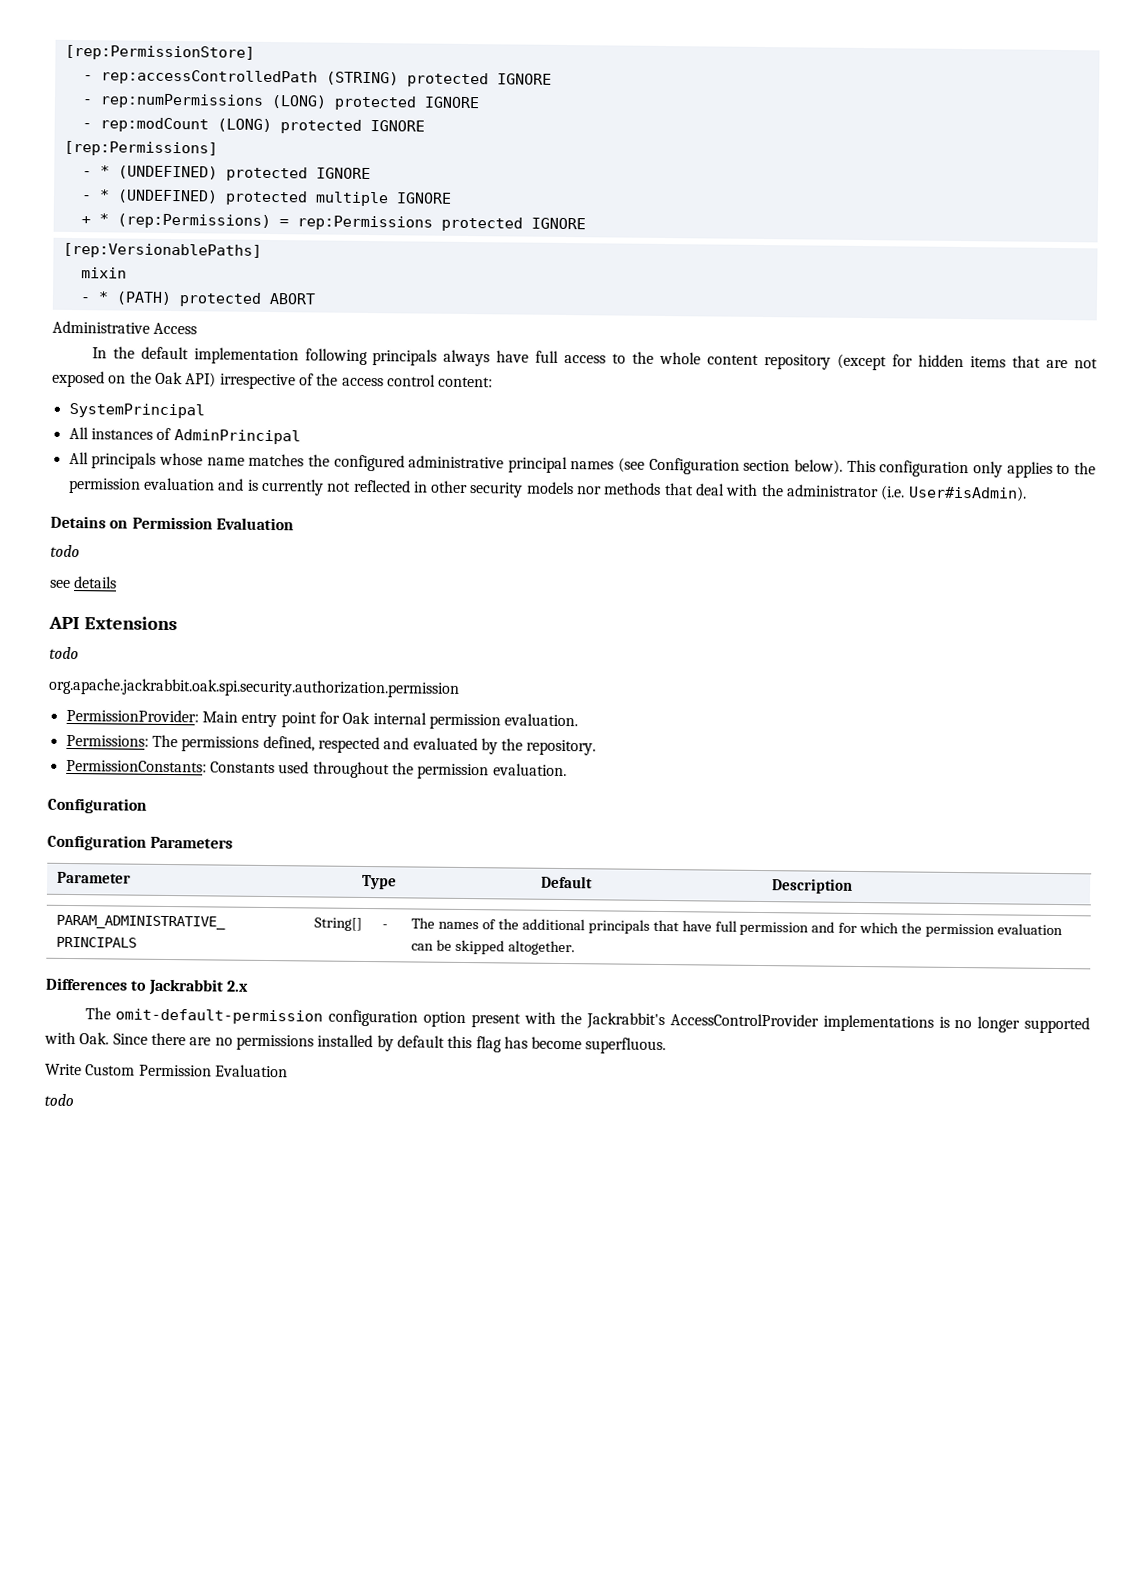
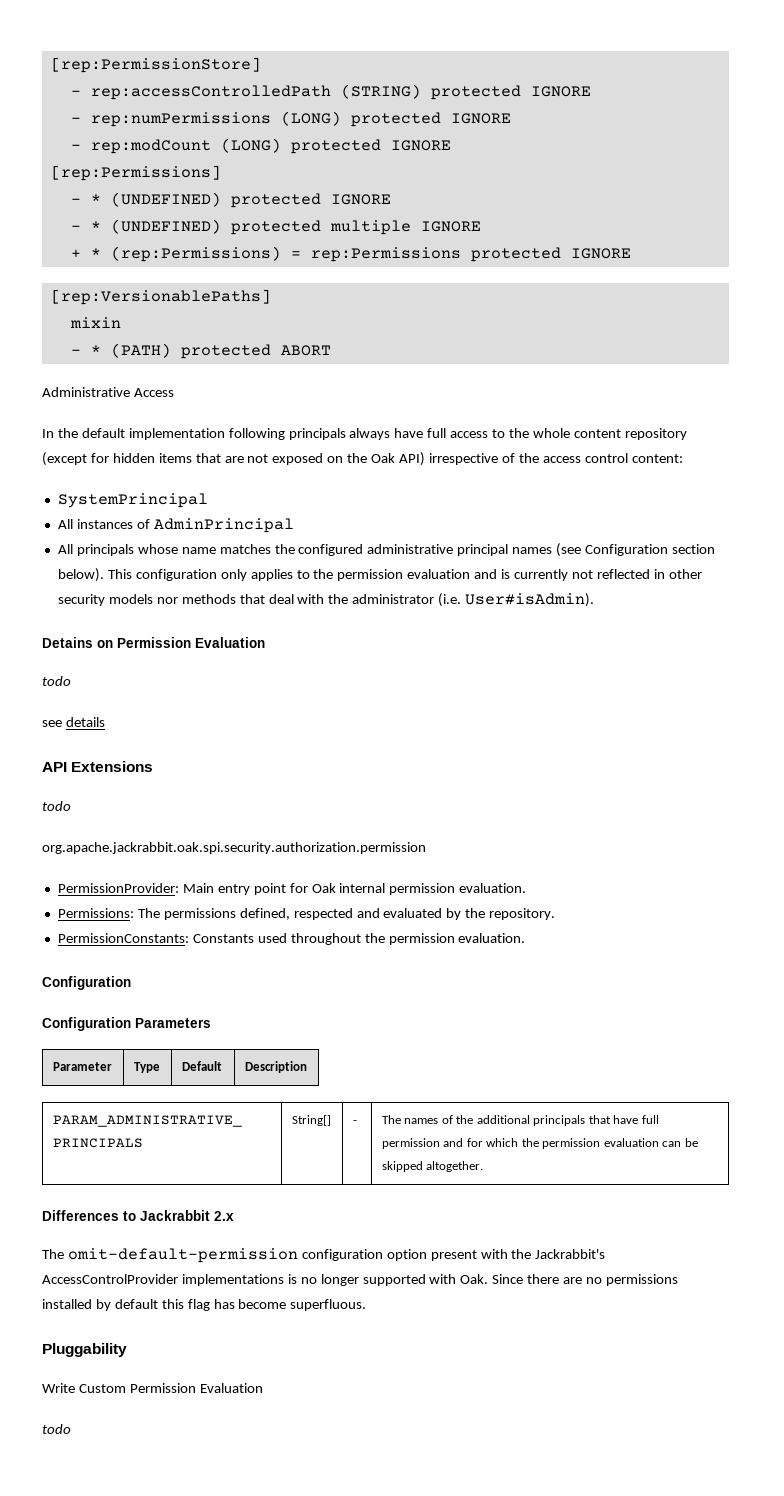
(667, 1046) none -> [42,1343,127,1357] // Pluggability

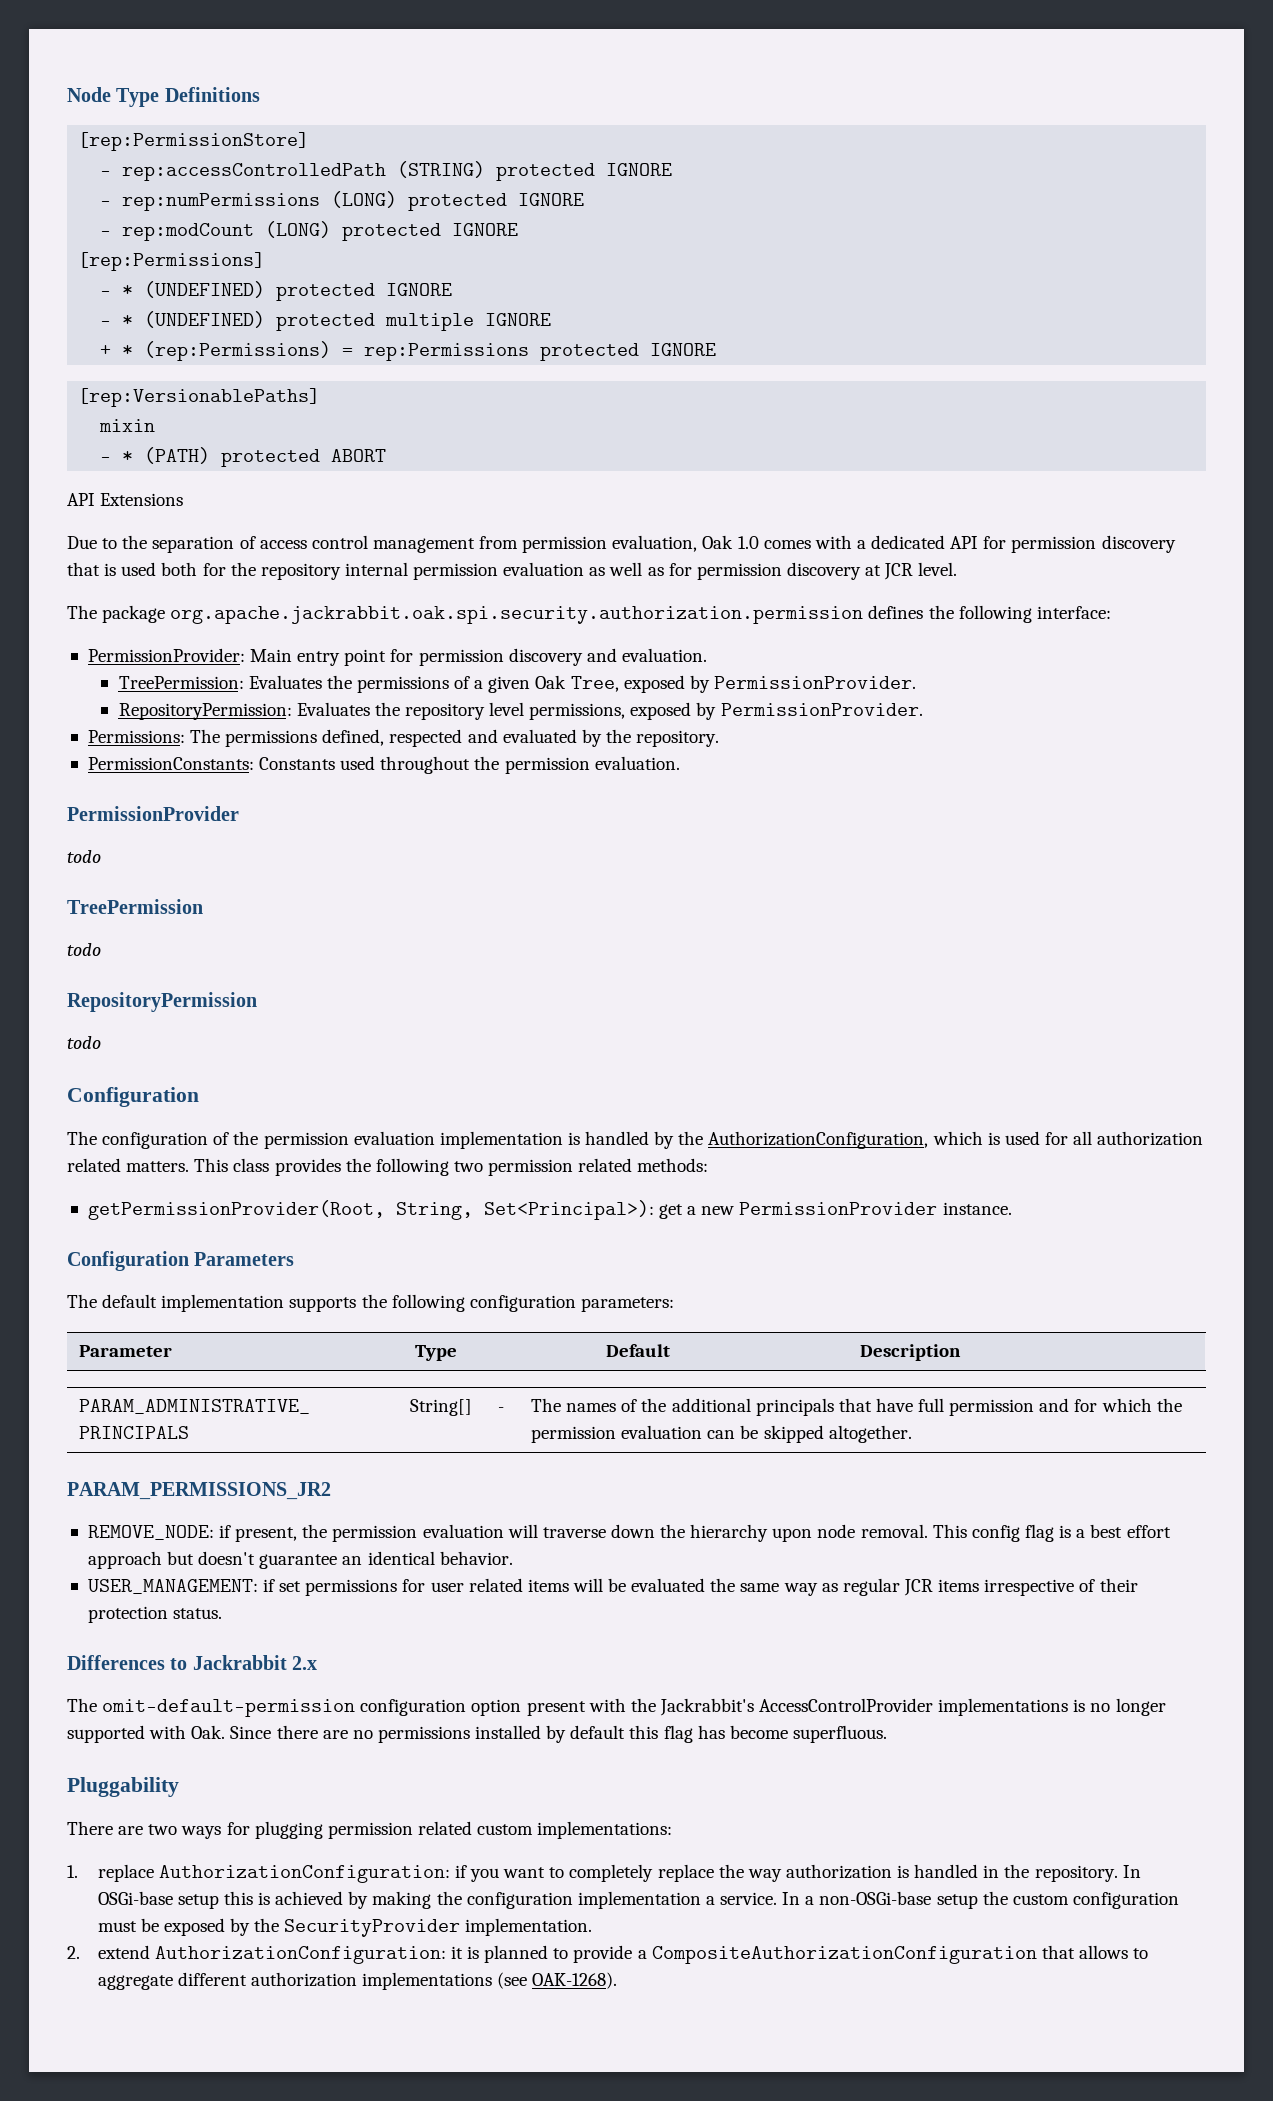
(50, 65) none -> [67,87,260,107] Node Type Definitions //
[42,387,174,397] [42,428,687,440] [42,452,683,466] [57,493,208,508] [57,518,294,533] [57,543,715,557] [57,568,702,582] [57,593,595,607] [42,637,265,648] [42,676,71,686] [42,717,105,727] [42,761,154,772] [42,801,71,811] [42,842,426,854] Administrative Access // In the default implementation following principals always have full access to the whole content repository (except for hidden items that are not exposed on the Oak API) irrespective of the access control content: // SystemPrincipal // All instances of AdminPrincipal // All principals whose name matches the configured administrative principal names (see Configuration section below). This configuration only applies to the permission evaluation and is currently not reflected in other security models nor methods that deal with the administrator (i.e. User#isAdmin). // Detains on Permission Evaluation // todo // see details // API Extensions // todo // org.apache.jackrabbit.oak.spi.security.authorization.permission -> [67,493,184,506] [67,535,1176,553] [67,562,958,580] [67,605,1111,624] API Extensions // Due to the separation of access control management from permission evaluation, Oak 1.0 comes with a dedicated API for permission discovery that is used both for the repository internal permission evaluation as well as for permission discovery at JCR level. // The package org.apache.jackrabbit.oak.spi.security.authorization.permission defines the following interface:
[311,883,527,895] Oak internal permission evaluation. -> [418,648,707,666] [118,675,916,693] [118,702,923,720] permission discovery and evaluation. // TreePermission: Evaluates the permissions of a given Oak Tree, exposed by PermissionProvider. // RepositoryPermission: Evaluates the repository level permissions, exposed by PermissionProvider.
[42,976,131,990] [42,1017,211,1031] Configuration // Configuration Parameters -> [67,806,239,821] [67,850,101,863] [67,899,203,914] [67,943,101,956] [67,992,257,1012] [67,1036,101,1049] [67,1087,199,1107] [67,1131,1204,1149] [67,1158,709,1176] [87,1200,1012,1220] [67,1251,295,1271] [67,1294,674,1312] PermissionProvider // todo // TreePermission // todo // RepositoryPermission // todo // Configuration // The configuration of the permission evaluation implementation is handled by the AuthorizationConfiguration, which is used for all authorization related matters. This class provides the following two permission related methods: // getPermissionProvider(Root, String, Set<Principal>): get a new PermissionProvider instance. // Configuration Parameters // The default implementation supports the following configuration parameters:
(484, 1166) none -> [67,1482,331,1500] [87,1524,1171,1542] [87,1551,513,1569] [87,1578,1138,1596] [87,1606,223,1623] // PARAM_PERMISSIONS_JR2 // REMOVE_NODE: if present, the permission evaluation will traverse down the hierarchy upon node removal. This config flag is a best effort approach but doesn't guarantee an identical behavior. // USER_MANAGEMENT: if set permissions for user related items will be evaluated the same way as regular JCR items irrespective of their protection status.
[42,1383,263,1393] [42,1424,71,1434] Write Custom Permission Evaluation // todo -> [67,1821,673,1839] [67,1864,1141,1883] [97,1891,1179,1909] [97,1918,593,1937] [67,1945,1149,1964] [97,1972,618,1990] There are two ways for plugging permission related custom implementations: // 1. replace AuthorizationConfiguration: if you want to completely replace the way authorization is handled in the repository. In OSGi-base setup this is achieved by making the configuration implementation a service. In a non-OSGi-base setup the custom configuration must be exposed by the SecurityProvider implementation. // 2. extend AuthorizationConfiguration: it is planned to provide a CompositeAuthorizationConfiguration that allows to aggregate different authorization implementations (see OAK-1268).

